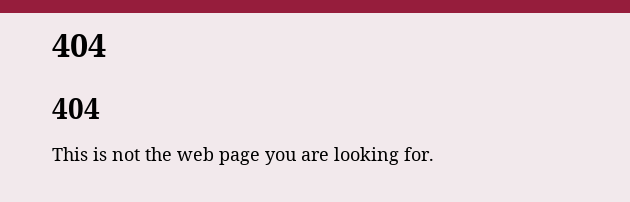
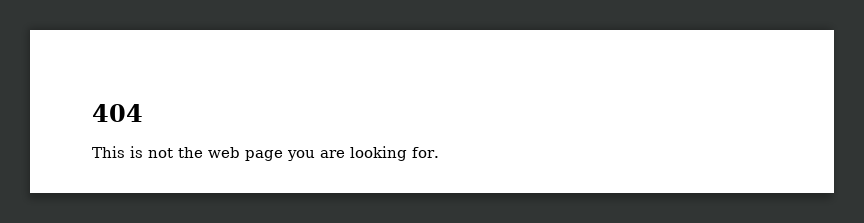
[52,34,106,57] [52,98,100,119] 404 // 404 -> [92,104,143,122] 404

